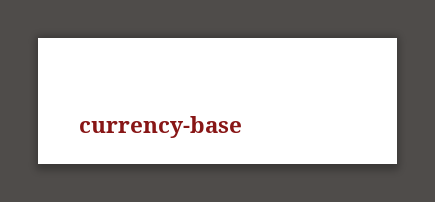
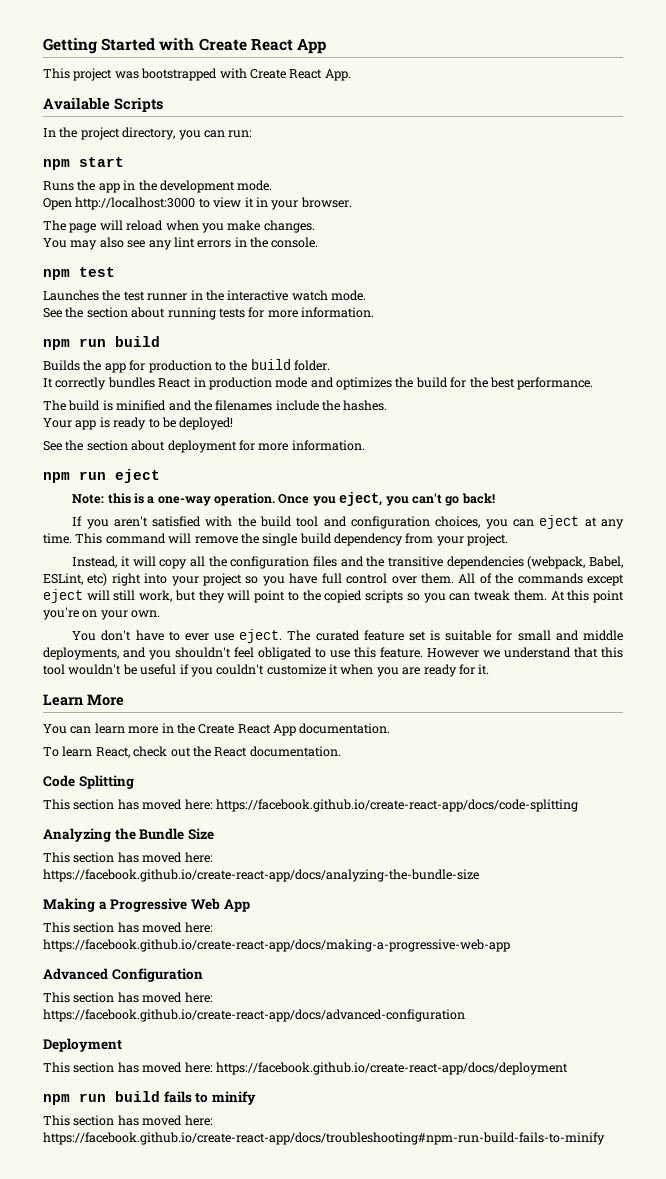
[79,116,242,138] currency-base -> [43,38,326,54] [43,68,351,81] [43,97,163,112] [43,127,253,140] [43,157,124,170] [43,180,273,193] [43,197,352,210] [43,220,315,233] [43,237,319,250] [43,267,115,280] [43,290,366,301] [43,307,374,320] [43,336,160,350] [43,359,330,373] [43,377,594,390] [43,400,388,411] [43,417,234,430] [43,440,365,453] [43,469,160,483] [72,492,495,506] [72,515,624,529] [43,533,509,546] [72,556,623,569] [43,573,625,586] [43,589,624,603] [43,607,161,620] [72,629,623,643] [43,647,623,660] [43,664,490,677] [43,694,124,706] [43,723,391,736] [43,746,341,758] [43,775,134,789] [43,799,578,812] [43,828,214,842] [43,852,213,863] [43,869,479,882] [43,898,250,912] [43,922,213,933] [43,939,510,952] [43,968,203,982] [43,992,213,1003] [43,1009,465,1022] [43,1038,122,1052] [43,1062,568,1075] [43,1091,256,1105] [43,1115,213,1126] [43,1132,605,1145] Getting Started with Create React App // This project was bootstrapped with Create React App. // Available Scripts // In the project directory, you can run: // npm start // Runs the app in the development mode. // Open http://localhost:3000 to view it in your browser. // The page will reload when you make changes. // You may also see any lint errors in the console. // npm test // Launches the test runner in the interactive watch mode. // See the section about running tests for more information. // npm run build // Builds the app for production to the build folder. // It correctly bundles React in production mode and optimizes the build for the best performance. // The build is minified and the filenames include the hashes. // Your app is ready to be deployed! // See the section about deployment for more information. // npm run eject // Note: this is a one-way operation. Once you eject, you can't go back! // If you aren't satisfied with the build tool and configuration choices, you can eject at any time. This command will remove the single build dependency from your project. // Instead, it will copy all the configuration files and the transitive dependencies (webpack, Babel, ESLint, etc) right into your project so you have full control over them. All of the commands except eject will still work, but they will point to the copied scripts so you can tweak them. At this point you're on your own. // You don't have to ever use eject. The curated feature set is suitable for small and middle deployments, and you shouldn't feel obligated to use this feature. However we understand that this tool wouldn't be useful if you couldn't customize it when you are ready for it. // Learn More // You can learn more in the Create React App documentation. // To learn React, check out the React documentation. // Code Splitting // This section has moved here: https://facebook.github.io/create-react-app/docs/code-splitting // Analyzing the Bundle Size // This section has moved here: https://facebook.github.io/create-react-app/docs/analyzing-the-bundle-size // Making a Progressive Web App // This section has moved here: https://facebook.github.io/create-react-app/docs/making-a-progressive-web-app // Advanced Configuration // This section has moved here: https://facebook.github.io/create-react-app/docs/advanced-configuration // Deployment // This section has moved here: https://facebook.github.io/create-react-app/docs/deployment // npm run build fails to minify // This section has moved here: https://facebook.github.io/create-react-app/docs/troubleshooting#npm-run-build-fails-to-minify

